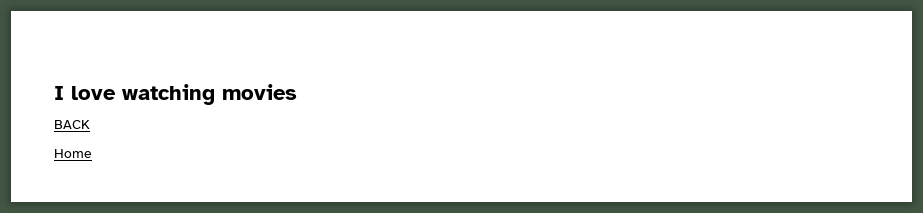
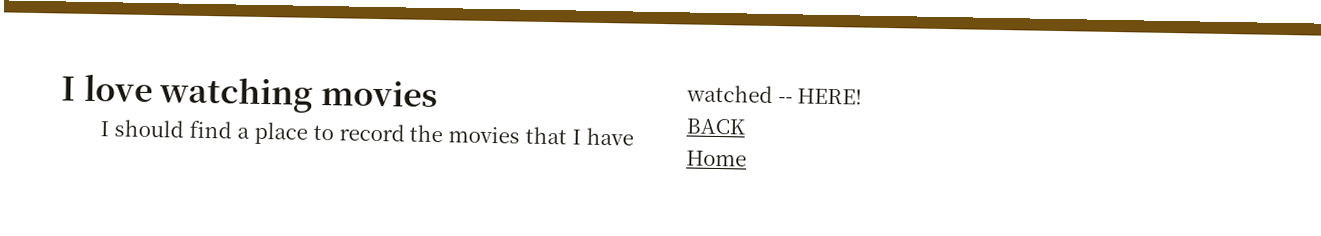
(297, 92) none -> [100,119,634,146] [686,84,863,105] // I should find a place to record the movies that I have watched -- HERE!

